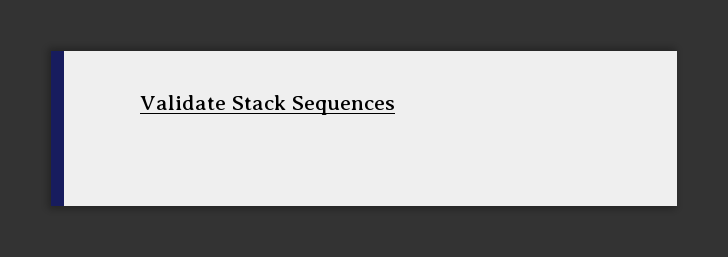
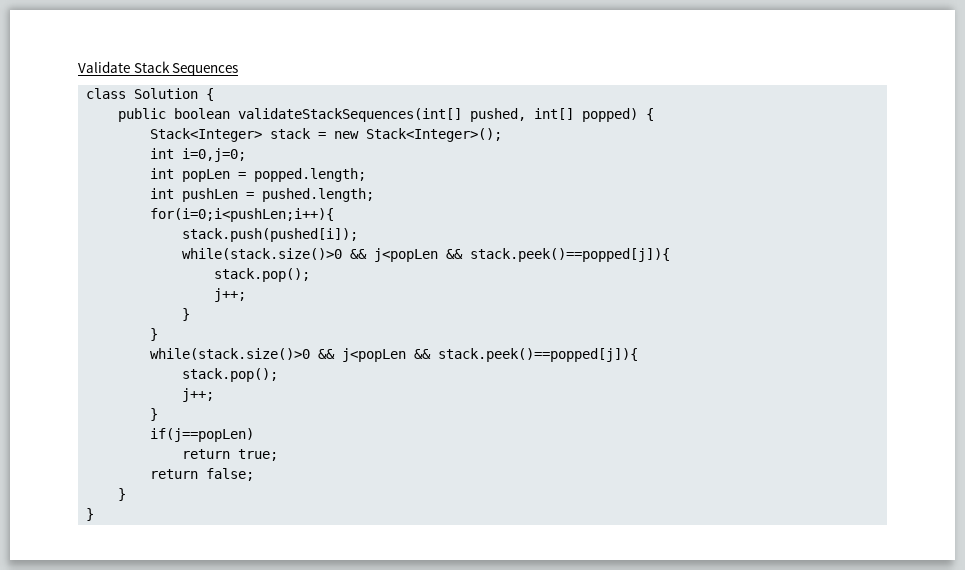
(395, 105) none -> [86,88,215,101] [118,108,655,122] [150,128,503,142] [150,148,247,162] [150,168,367,182] [150,188,375,202] [150,208,335,222] [182,228,359,242] [182,248,671,262] [214,268,311,282] [214,288,247,302] [182,308,191,321] [150,328,159,341] [150,348,639,362] [182,368,279,382] [182,388,215,402] [150,408,159,421] [150,428,255,442] [182,449,279,461] [150,468,255,481] [118,488,127,501] [86,508,95,521] // class Solution { // public boolean validateStackSequences(int[] pushed, int[] popped) { // Stack<Integer> stack = new Stack<Integer>(); // int i=0,j=0; // int popLen = popped.length; // int pushLen = pushed.length; // for(i=0;i<pushLen;i++){ // stack.push(pushed[i]); // while(stack.size()>0 && j<popLen && stack.peek()==popped[j]){ // stack.pop(); // j++; // } // } // while(stack.size()>0 && j<popLen && stack.peek()==popped[j]){ // stack.pop(); // j++; // } // if(j==popLen) // return true; // return false; // } // }

